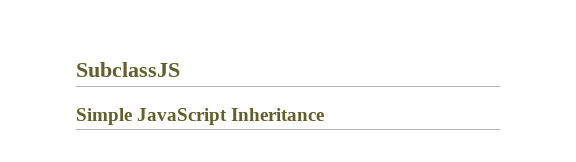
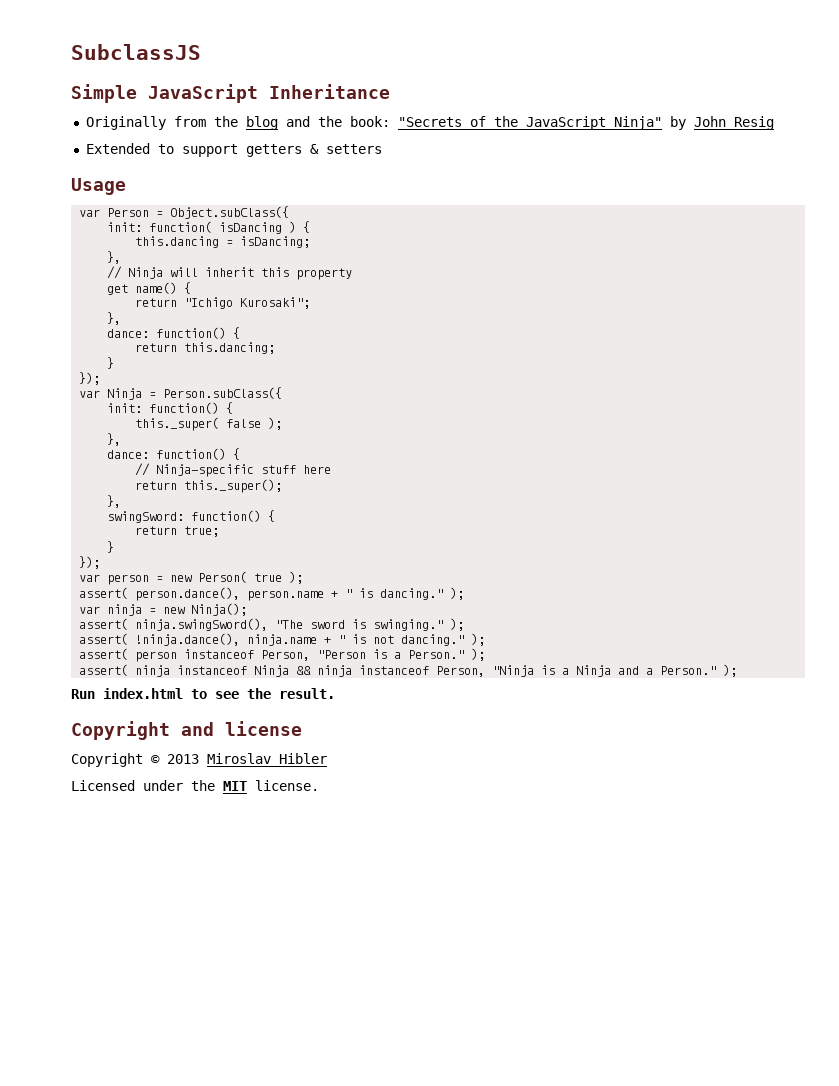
(325, 114) none -> [85,116,774,130] [85,143,382,157] [71,178,126,195] [79,206,290,219] [107,221,311,234] [135,236,311,248] [107,251,122,264] [107,266,353,280] [107,282,192,295] [135,297,311,309] [107,312,122,325] [107,327,241,339] [135,342,276,354] [107,357,115,369] [79,372,101,385] [79,387,283,400] [107,402,234,414] [135,417,283,431] [107,433,122,446] [107,448,241,460] [135,463,332,477] [135,479,283,493] [107,495,122,508] [107,510,276,523] [135,526,220,537] [107,541,115,553] [79,556,101,569] [79,571,304,585] [79,587,465,601] [79,603,248,616] [79,618,465,631] [79,633,486,646] [79,648,486,662] [79,664,738,677] [71,688,335,699] [71,721,302,740] [71,753,327,767] [71,780,319,791] // Originally from the blog and the book: "Secrets of the JavaScript Ninja" by John Resig // Extended to support getters & setters // Usage // var Person = Object.subClass({ // init: function( isDancing ) { // this.dancing = isDancing; // }, // // Ninja will inherit this property // get name() { // return "Ichigo Kurosaki"; // }, // dance: function() { // return this.dancing; // } // }); // var Ninja = Person.subClass({ // init: function() { // this._super( false ); // }, // dance: function() { // // Ninja-specific stuff here // return this._super(); // }, // swingSword: function() { // return true; // } // }); // var person = new Person( true ); // assert( person.dance(), person.name + " is dancing." ); // var ninja = new Ninja(); // assert( ninja.swingSword(), "The sword is swinging." ); // assert( !ninja.dance(), ninja.name + " is not dancing." ); // assert( person instanceof Person, "Person is a Person." ); // assert( ninja instanceof Ninja && ninja instanceof Person, "Ninja is a Ninja and a Person." ); // Run index.html to see the result. // Copyright and license // Copyright © 2013 Miroslav Hibler // Licensed under the MIT license.

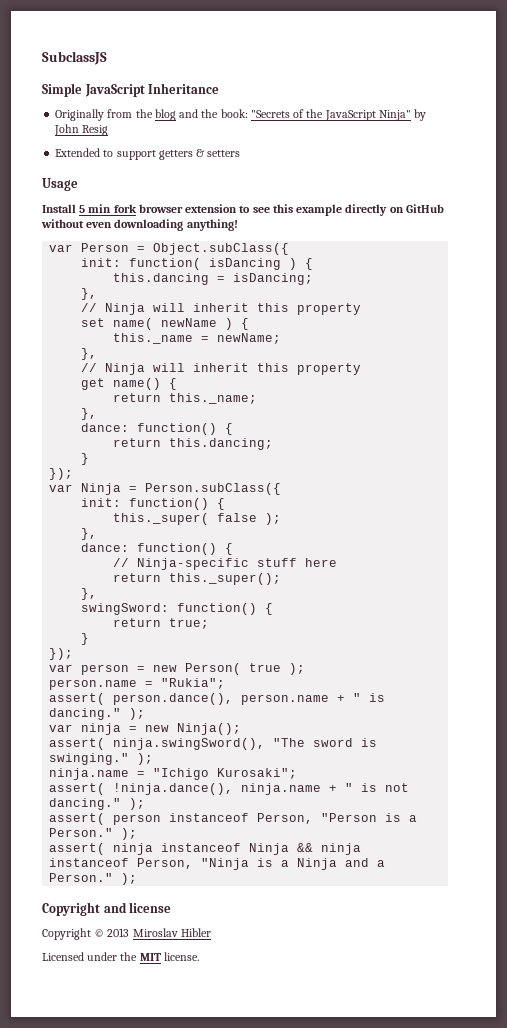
(126, 186) none -> [42,204,444,216] [41,219,238,231] // Install 5 min fork browser extension to see this example directly on GitHub without even downloading anything!
(353, 274) none -> [81,318,250,330] [113,333,282,344] [81,348,98,360] [81,363,362,375] // set name( newName ) { // this._name = newName; // }, // // Ninja will inherit this property
[184,297,311,309] "Ichigo Kurosaki"; -> [169,393,258,404] this._name;
(304, 577) none -> [49,678,226,690] // person.name = "Rukia";
(465, 624) none -> [49,768,298,780] // ninja.name = "Ichigo Kurosaki";
[71,688,335,699] // Run index.html to see the result. -> (138, 879) none

